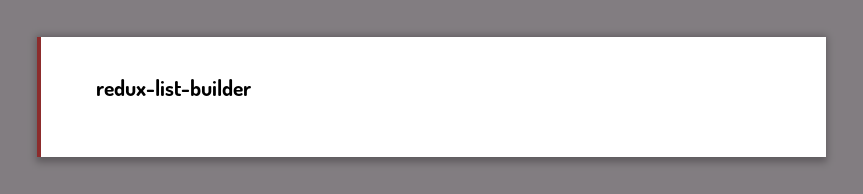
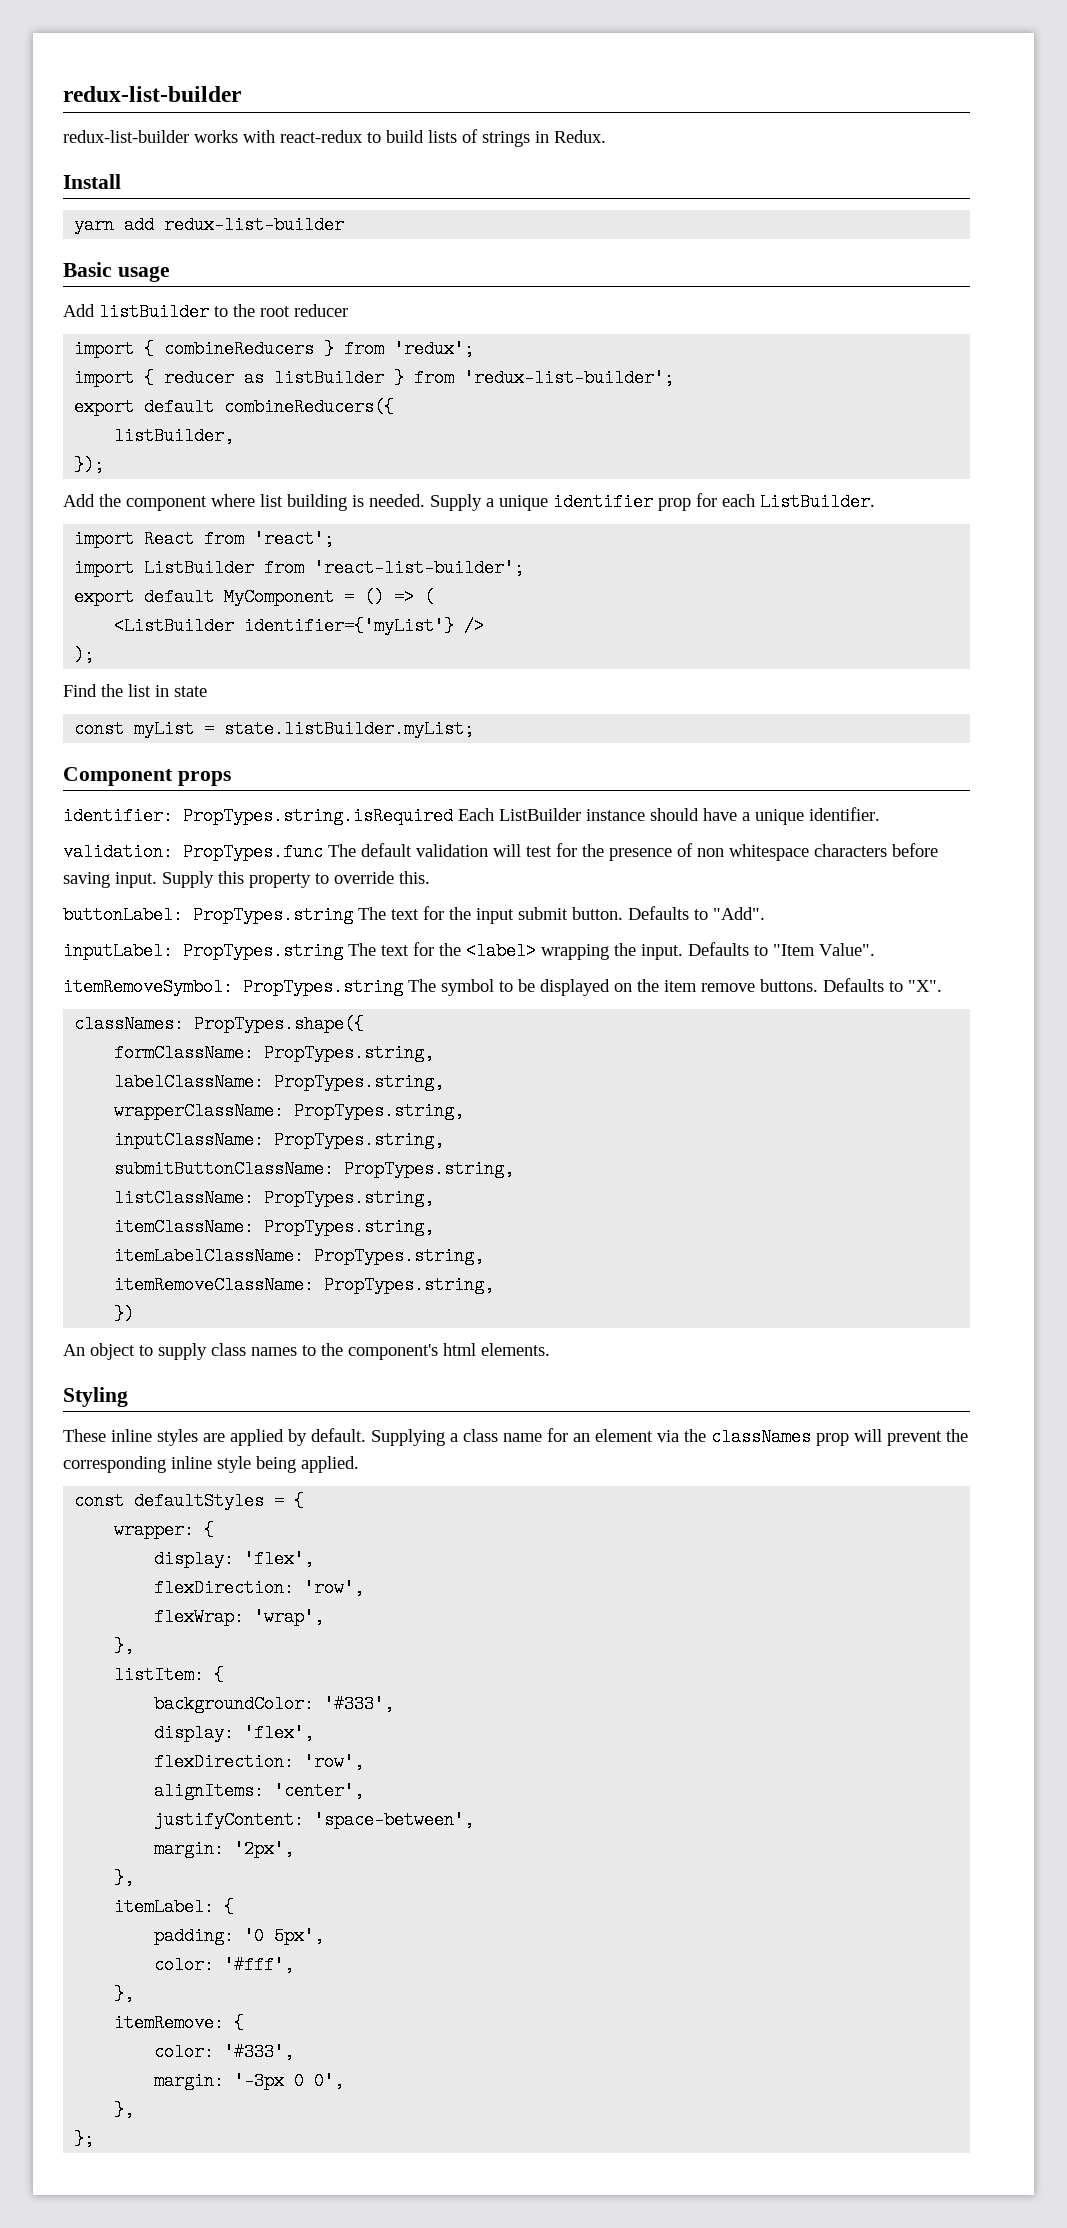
[96,79,251,96] redux-list-builder -> [63,86,241,102] [63,129,606,147] [63,174,121,189] [74,216,345,234] [63,262,170,282] [63,303,348,321] [74,340,475,358] [74,369,675,387] [74,398,395,416] [114,427,235,445] [74,456,105,474] [63,493,875,511] [74,530,335,548] [74,559,525,577] [74,588,435,606] [114,617,485,635] [74,646,95,664] [63,684,207,697] [74,720,475,738] [63,767,231,786] [63,807,880,825] [63,843,938,861] [63,871,430,888] [63,906,765,924] [63,942,875,960] [63,978,942,996] [74,1015,365,1033] [114,1044,435,1062] [114,1073,445,1091] [114,1102,465,1120] [114,1131,445,1149] [114,1160,515,1178] [114,1189,435,1207] [114,1218,435,1236] [114,1247,485,1265] [114,1276,495,1294] [114,1305,135,1323] [63,1343,550,1360] [63,1387,128,1407] [63,1428,968,1446] [63,1456,359,1473] [74,1492,305,1510] [114,1521,215,1539] [154,1550,315,1568] [154,1579,365,1597] [154,1608,325,1626] [114,1637,135,1655] [114,1666,225,1684] [154,1695,395,1713] [154,1724,315,1742] [154,1753,365,1771] [154,1782,365,1800] [154,1811,475,1829] [154,1840,295,1858] [114,1869,135,1887] [114,1898,235,1916] [154,1927,325,1945] [154,1956,295,1974] [114,1985,135,2003] [114,2014,245,2032] [154,2043,295,2061] [154,2072,345,2090] [114,2101,135,2119] [74,2130,95,2148] redux-list-builder // redux-list-builder works with react-redux to build lists of strings in Redux. // Install // yarn add redux-list-builder // Basic usage // Add listBuilder to the root reducer // import { combineReducers } from 'redux'; // import { reducer as listBuilder } from 'redux-list-builder'; // export default combineReducers({ // listBuilder, // }); // Add the component where list building is needed. Supply a unique identifier prop for each ListBuilder. // import React from 'react'; // import ListBuilder from 'react-list-builder'; // export default MyComponent = () => ( // <ListBuilder identifier={'myList'} /> // ); // Find the list in state // const myList = state.listBuilder.myList; // Component props // identifier: PropTypes.string.isRequired Each ListBuilder instance should have a unique identifier. // validation: PropTypes.func The default validation will test for the presence of non whitespace characters before saving input. Supply this property to override this. // buttonLabel: PropTypes.string The text for the input submit button. Defaults to "Add". // inputLabel: PropTypes.string The text for the <label> wrapping the input. Defaults to "Item Value". // itemRemoveSymbol: PropTypes.string The symbol to be displayed on the item remove buttons. Defaults to "X". // classNames: PropTypes.shape({ // formClassName: PropTypes.string, // labelClassName: PropTypes.string, // wrapperClassName: PropTypes.string, // inputClassName: PropTypes.string, // submitButtonClassName: PropTypes.string, // listClassName: PropTypes.string, // itemClassName: PropTypes.string, // itemLabelClassName: PropTypes.string, // itemRemoveClassName: PropTypes.string, // }) // An object to supply class names to the component's html elements. // Styling // These inline styles are applied by default. Supplying a class name for an element via the classNames prop will prevent the corresponding inline style being applied. // const defaultStyles = { // wrapper: { // display: 'flex', // flexDirection: 'row', // flexWrap: 'wrap', // }, // listItem: { // backgroundColor: '#333', // display: 'flex', // flexDirection: 'row', // alignItems: 'center', // justifyContent: 'space-between', // margin: '2px', // }, // itemLabel: { // padding: '0 5px', // color: '#fff', // }, // itemRemove: { // color: '#333', // margin: '-3px 0 0', // }, // };

